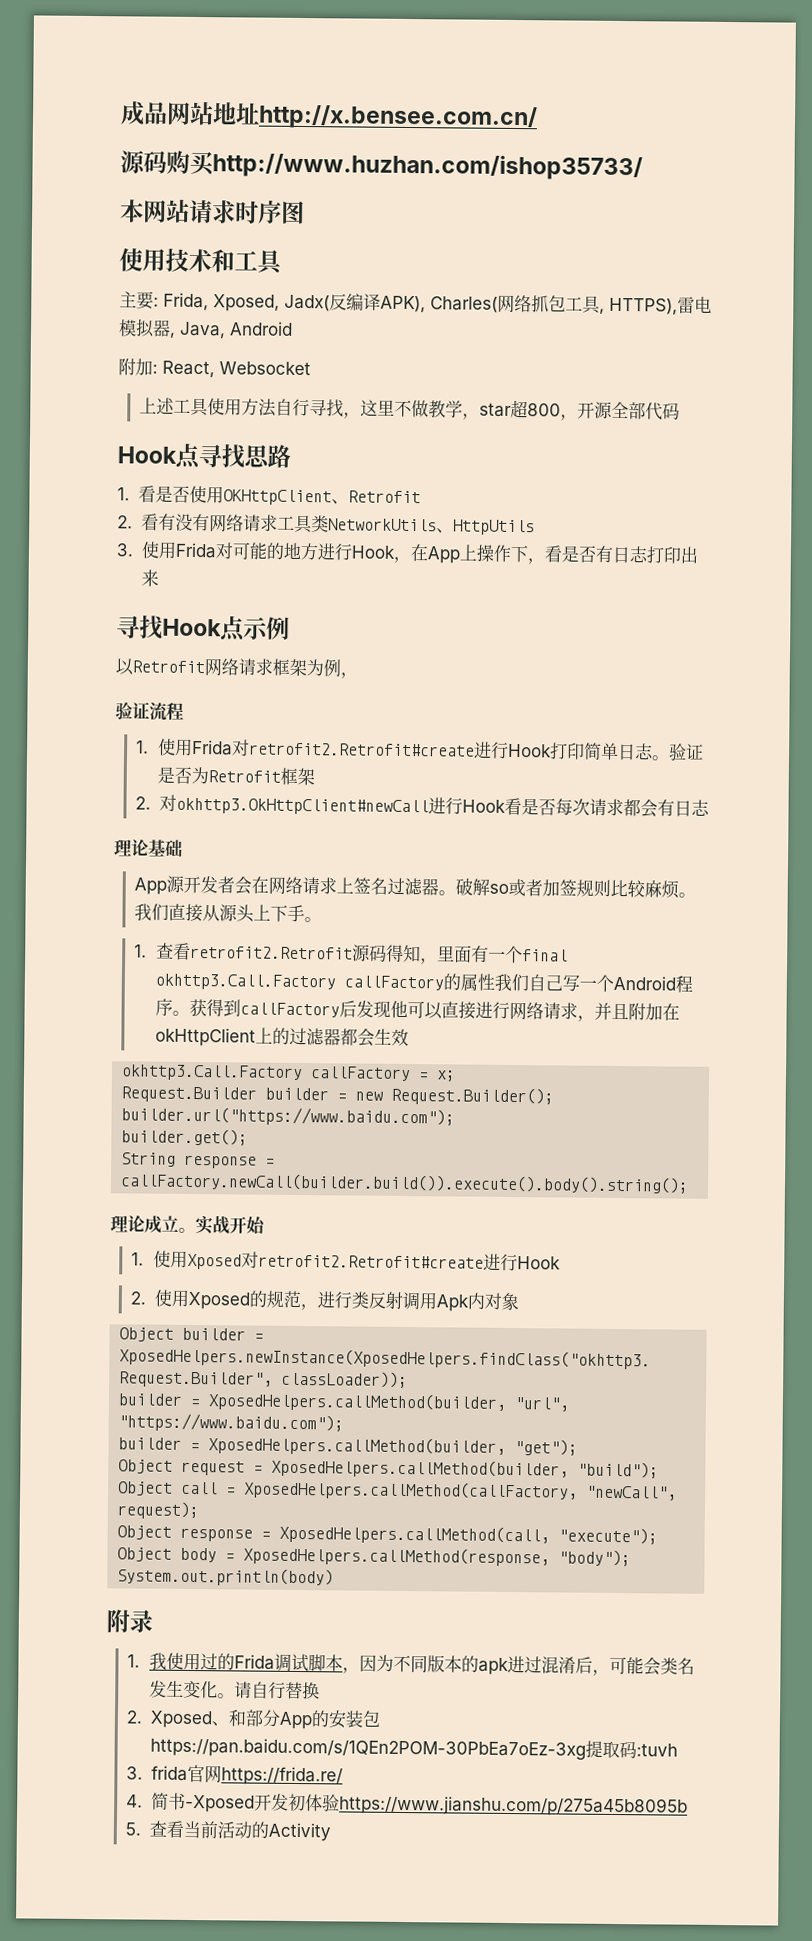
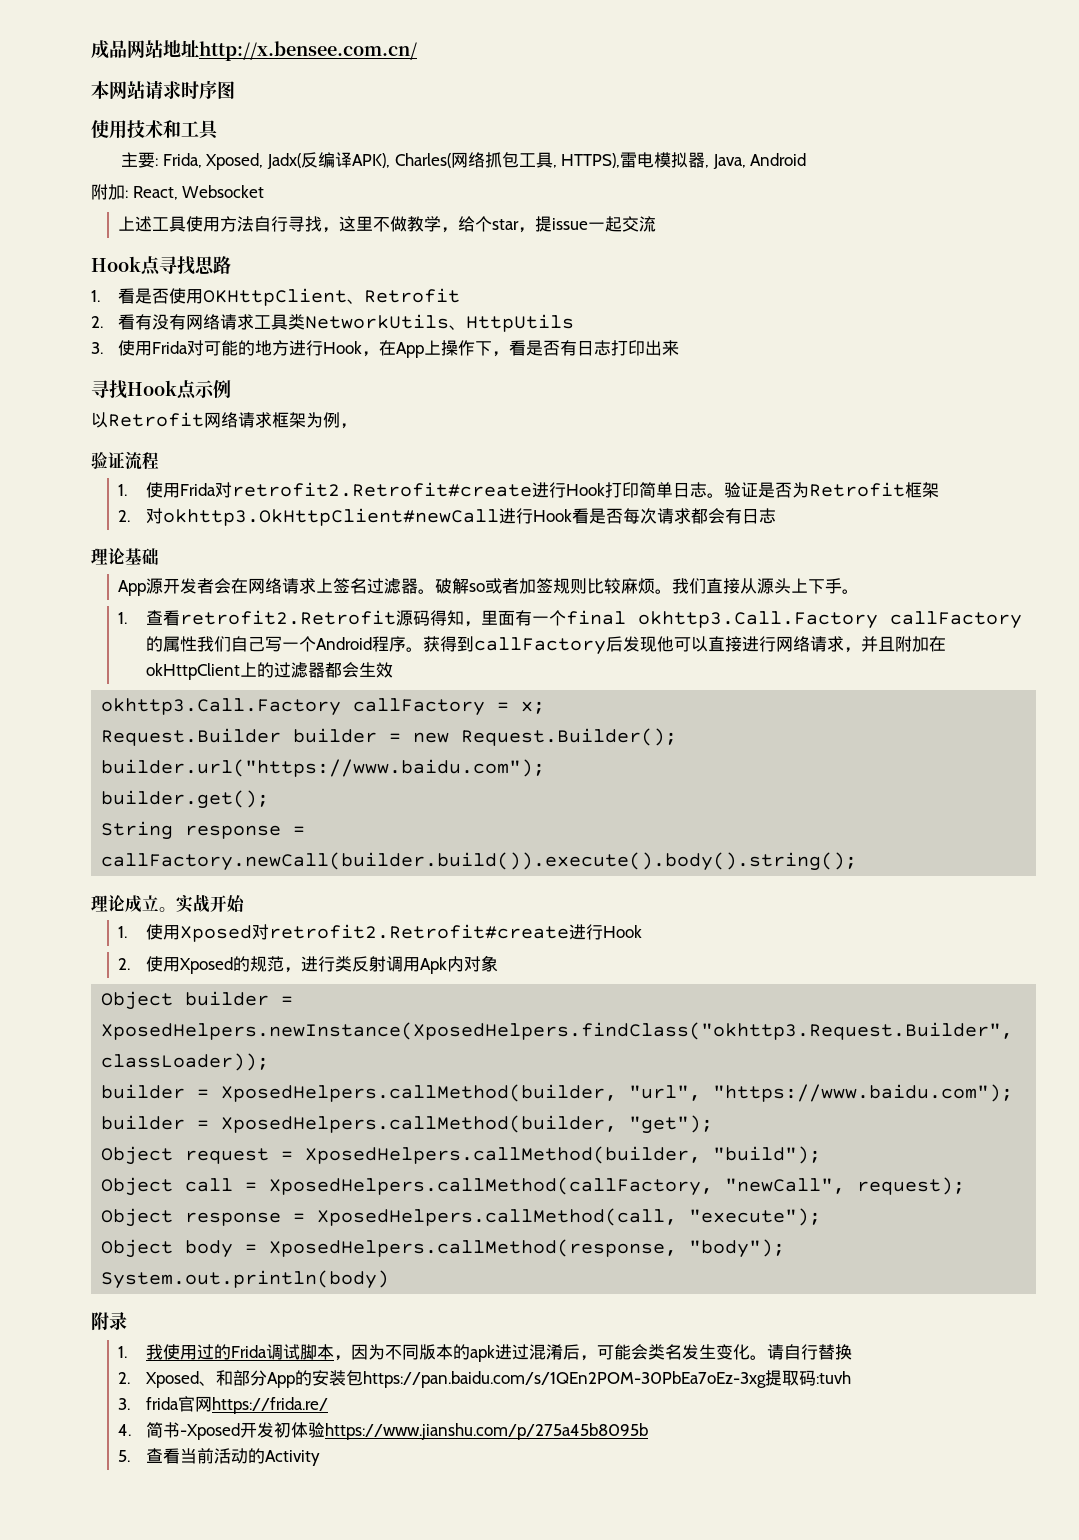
[120,150,643,181] // 源码购买http://www.huzhan.com/ishop35733/ -> (417, 51) none
[479,399,681,421] star超800，开源全部代码 -> [458,216,657,233] 给个star，提issue一起交流

